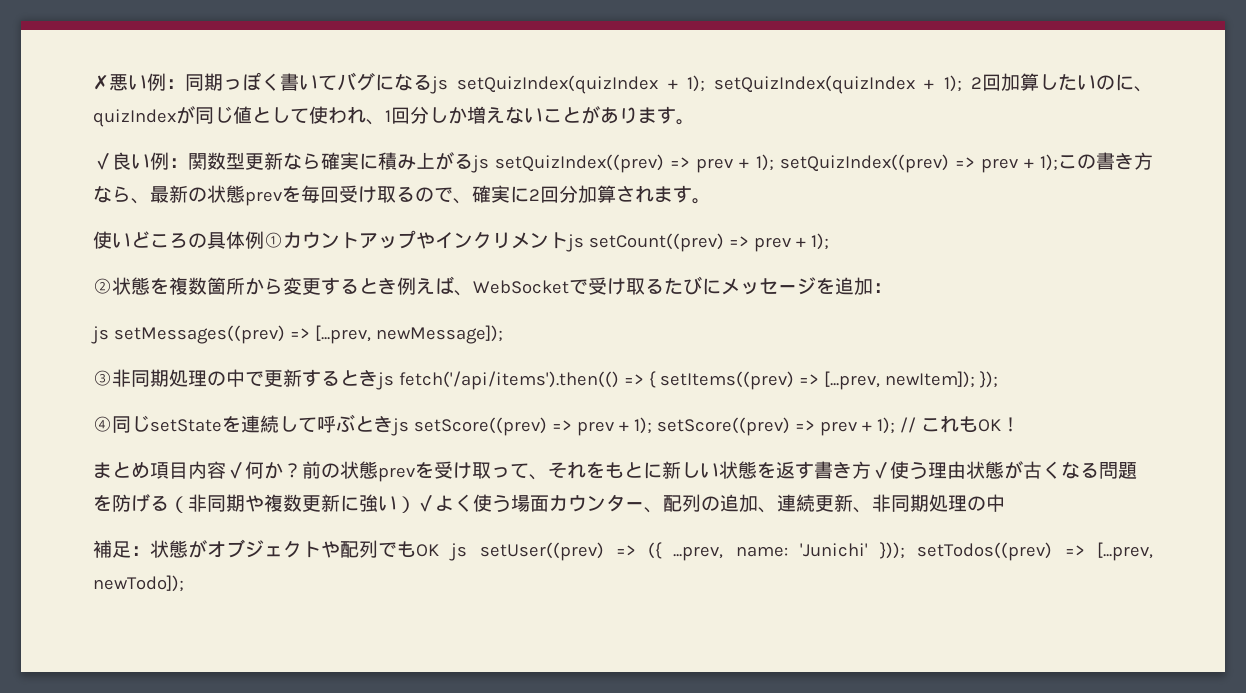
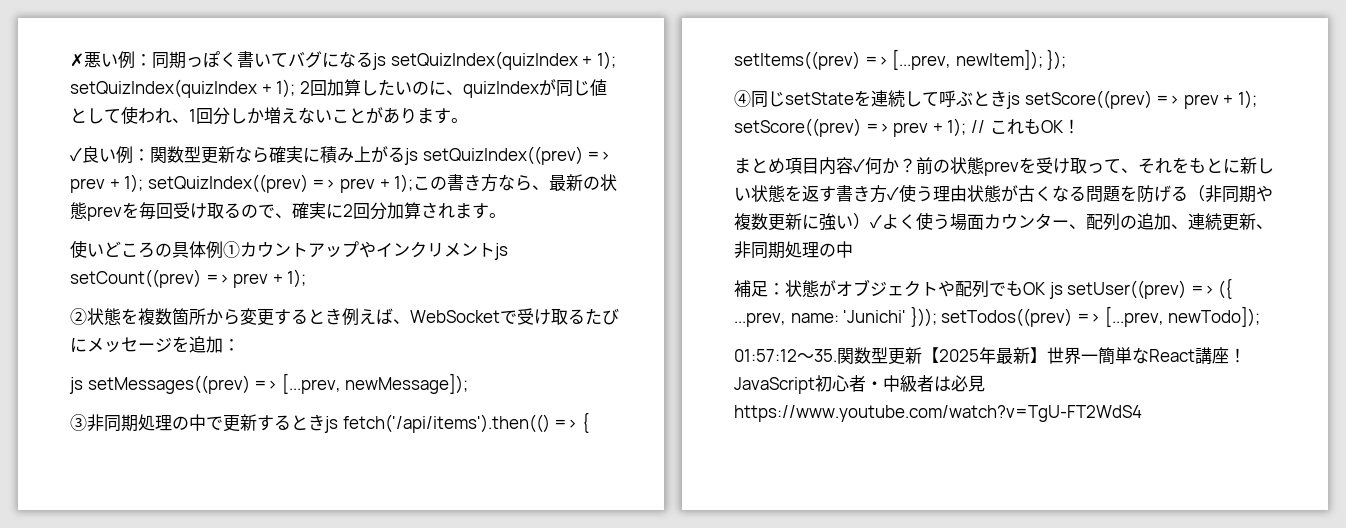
(184, 583) none -> [734,347,1246,365] [734,375,985,394] [734,405,1142,422] // 01:57:12～35.関数型更新【2025年最新】世界一簡単なReact講座！JavaScript初心者・中級者は必見https://www.youtube.com/watch?v=TgU-FT2WdS4

